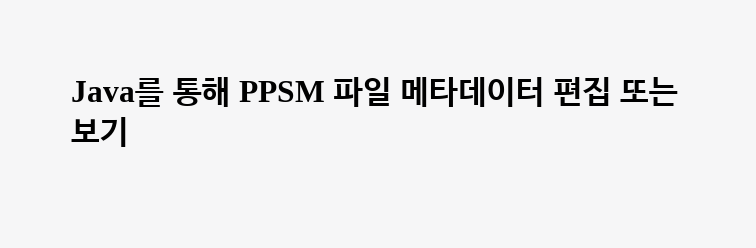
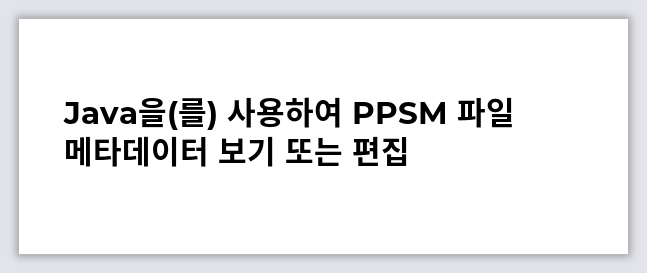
[71,77,231,107] Java를 통해 -> [63,97,343,130] Java을(를) 사용하여
[553,77,679,106] [71,117,129,147] 편집 또는 보기 -> [218,136,410,167] 보기 또는 편집

